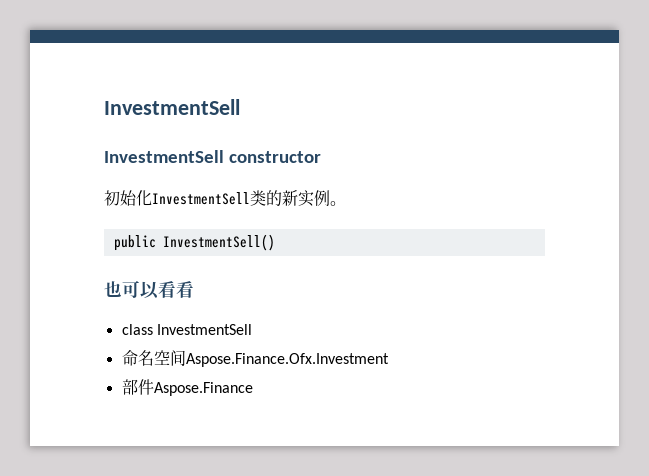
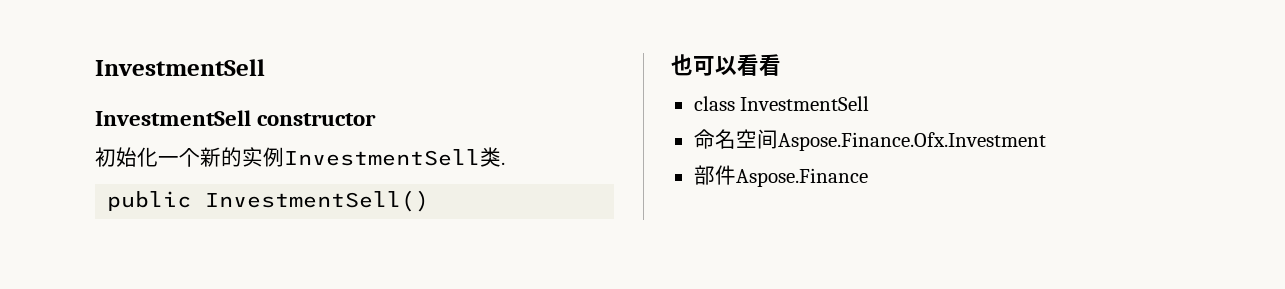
[152,190,346,207] InvestmentSell类的新实例。 -> [158,147,505,167] 一个新的实例InvestmentSell类.

